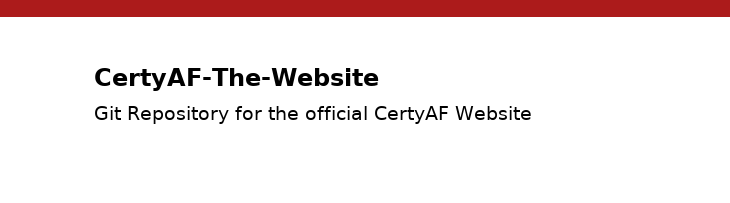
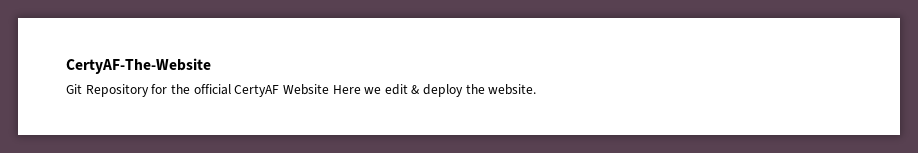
(532, 113) none -> [332,84,537,97] Here we edit & deploy the website.

